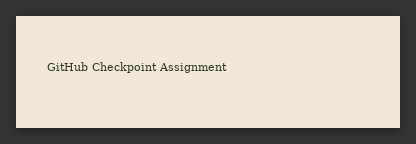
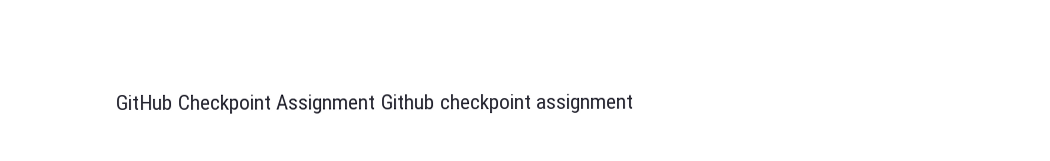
(227, 68) none -> [381,93,635,114] Github checkpoint assignment

